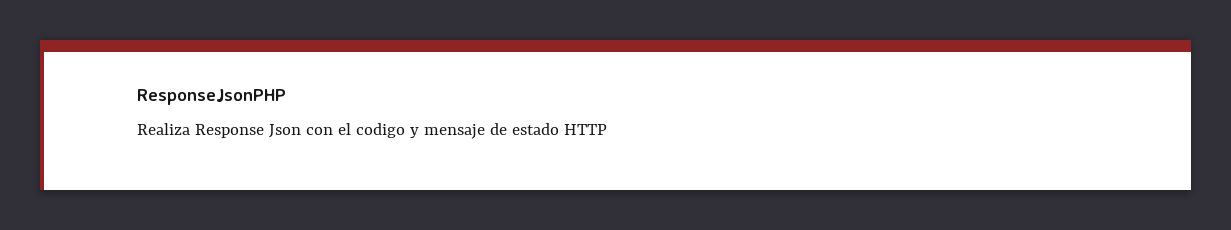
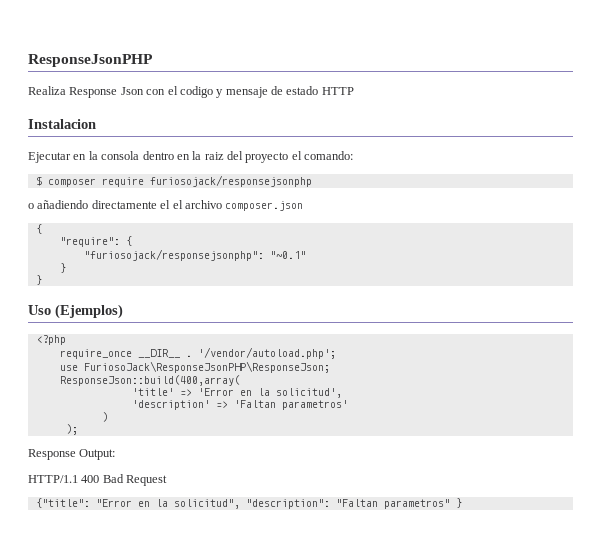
(607, 129) none -> [28,119,96,129] [28,151,354,163] [35,175,312,187] [28,200,304,211] [35,224,42,234] [59,236,132,247] [83,249,306,261] [59,263,66,273] [35,275,42,285] [28,304,123,319] [35,335,66,345] [59,347,336,359] [59,361,330,373] [59,375,240,386] [131,388,342,398] [131,400,348,410] [101,412,108,422] [65,424,78,435] [28,449,116,460] [28,474,168,486] [35,498,462,509] // Instalacion // Ejecutar en la consola dentro en la raiz del proyecto el comando: // $ composer require furiosojack/responsejsonphp // o añadiendo directamente el el archivo composer.json // { // "require": { // "furiosojack/responsejsonphp": "~0.1" // } // } // Uso (Ejemplos) // <?php // require_once __DIR__ . '/vendor/autoload.php'; // use FuriosoJack\ResponseJsonPHP\ResponseJson; // ResponseJson::build(400,array( // 'title' => 'Error en la solicitud', // 'description' => 'Faltan parametros' // ) // ); // Response Output: // HTTP/1.1 400 Bad Request // {"title": "Error en la solicitud", "description": "Faltan parametros" }

